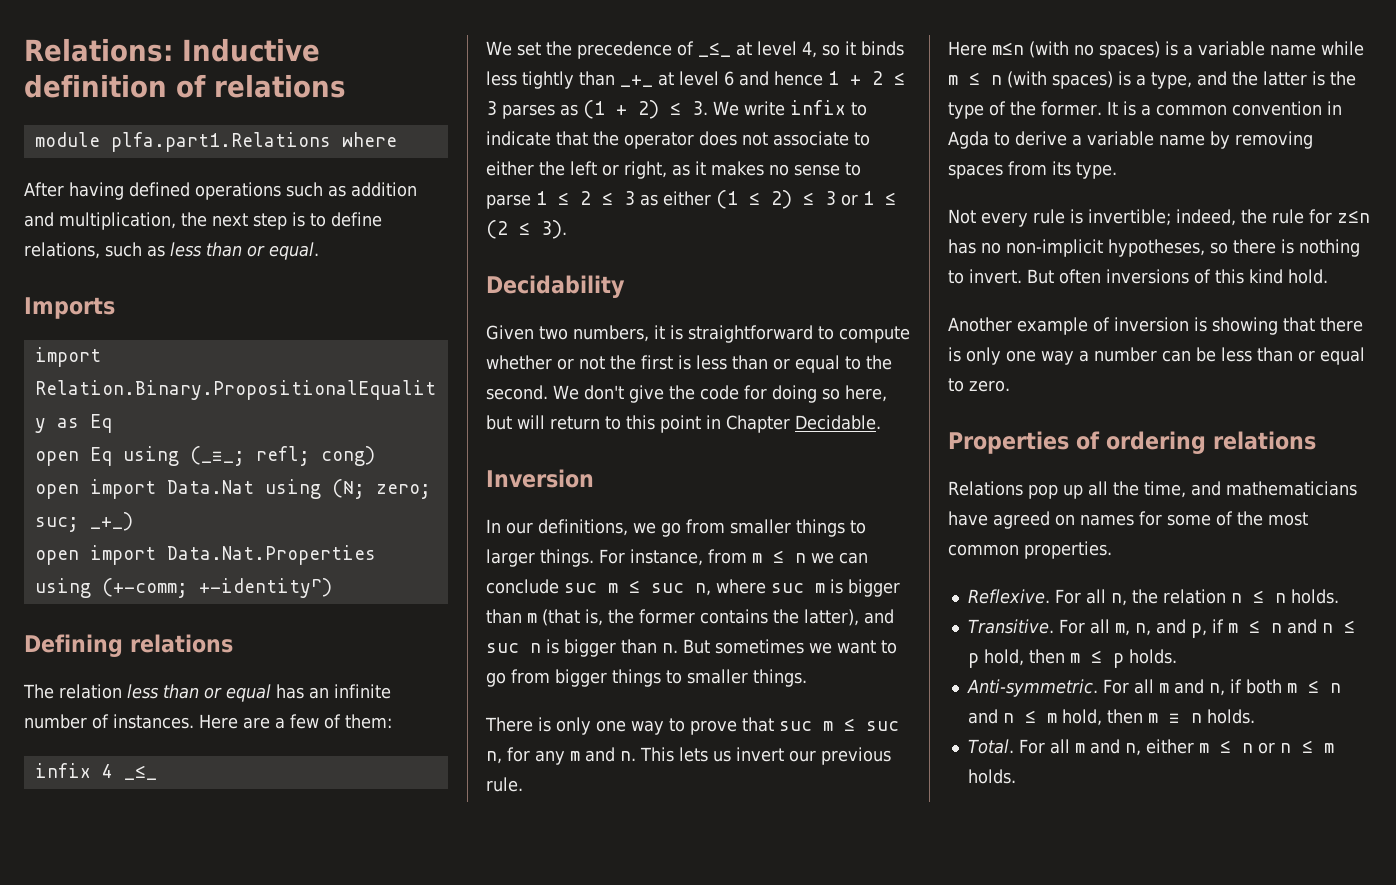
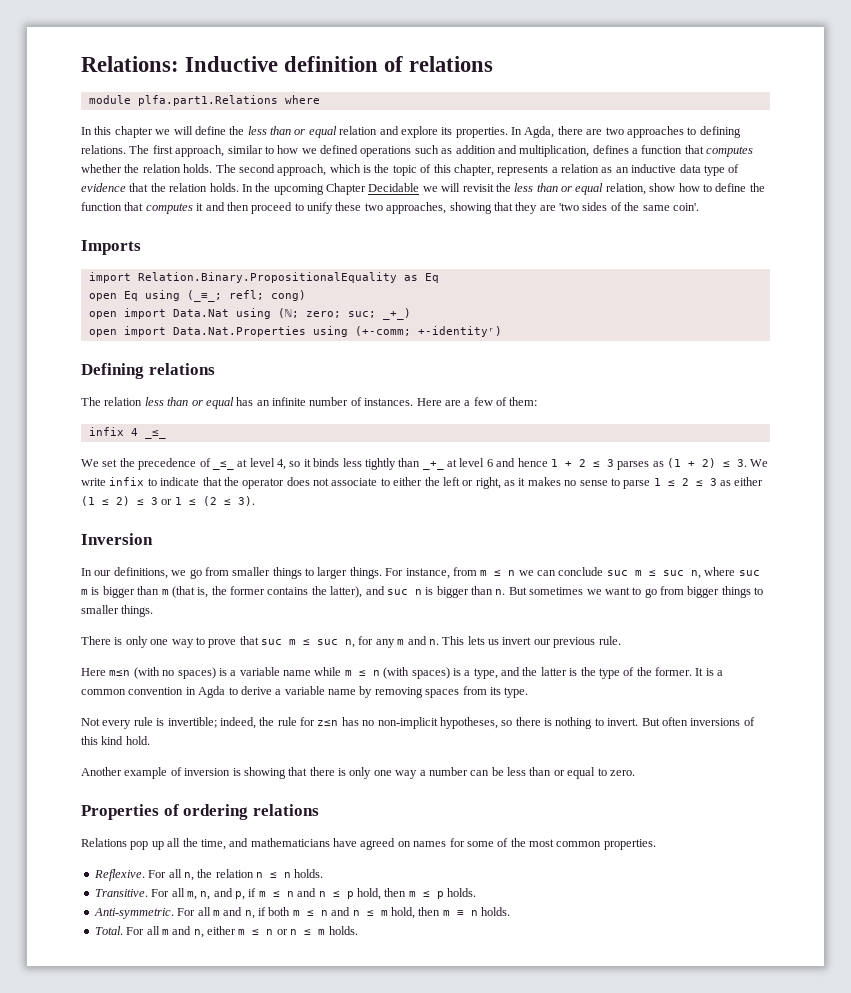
[24,182,124,200] After having -> [81,126,741,138] [81,145,317,157] In this chapter we will define the less than or equal relation and explore its properties. In Agda, there are two approaches to defining relations. The first approach, similar to how we
[181,212,382,230] [24,242,319,260] the next step is to define relations, such as less than or equal. -> [592,145,754,157] [81,164,740,176] [81,183,765,195] [81,202,699,214] defines a function that computes whether the relation holds. The second approach, which is the topic of this chapter, represents a relation as an inductive data type of evidence that the relation holds. In the upcoming Chapter Decidable we will revisit the less than or equal relation, show how to define the function that computes it and then proceed to unify these two approaches, showing that they are 'two sides of the same coin'.
[486,275,625,298] [486,325,910,343] [486,355,892,373] [486,385,887,403] [486,415,881,433] // Decidability // Given two numbers, it is straightforward to compute whether or not the first is less than or equal to the second. We don't give the code for doing so here, but will return to this point in Chapter Decidable. -> (255, 501) none

